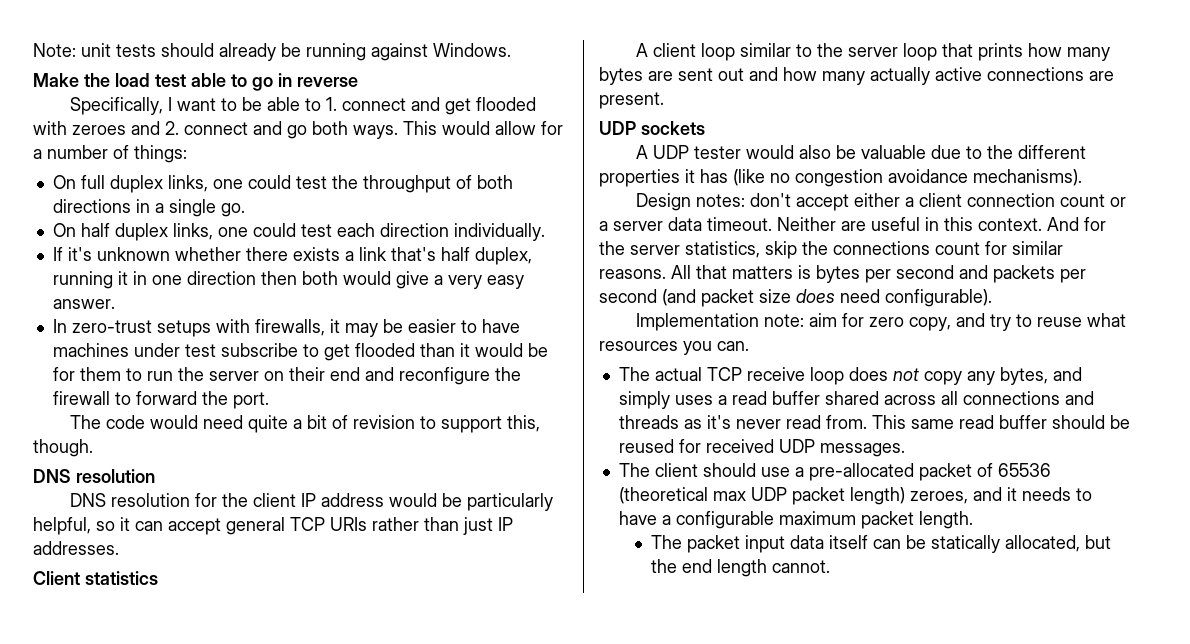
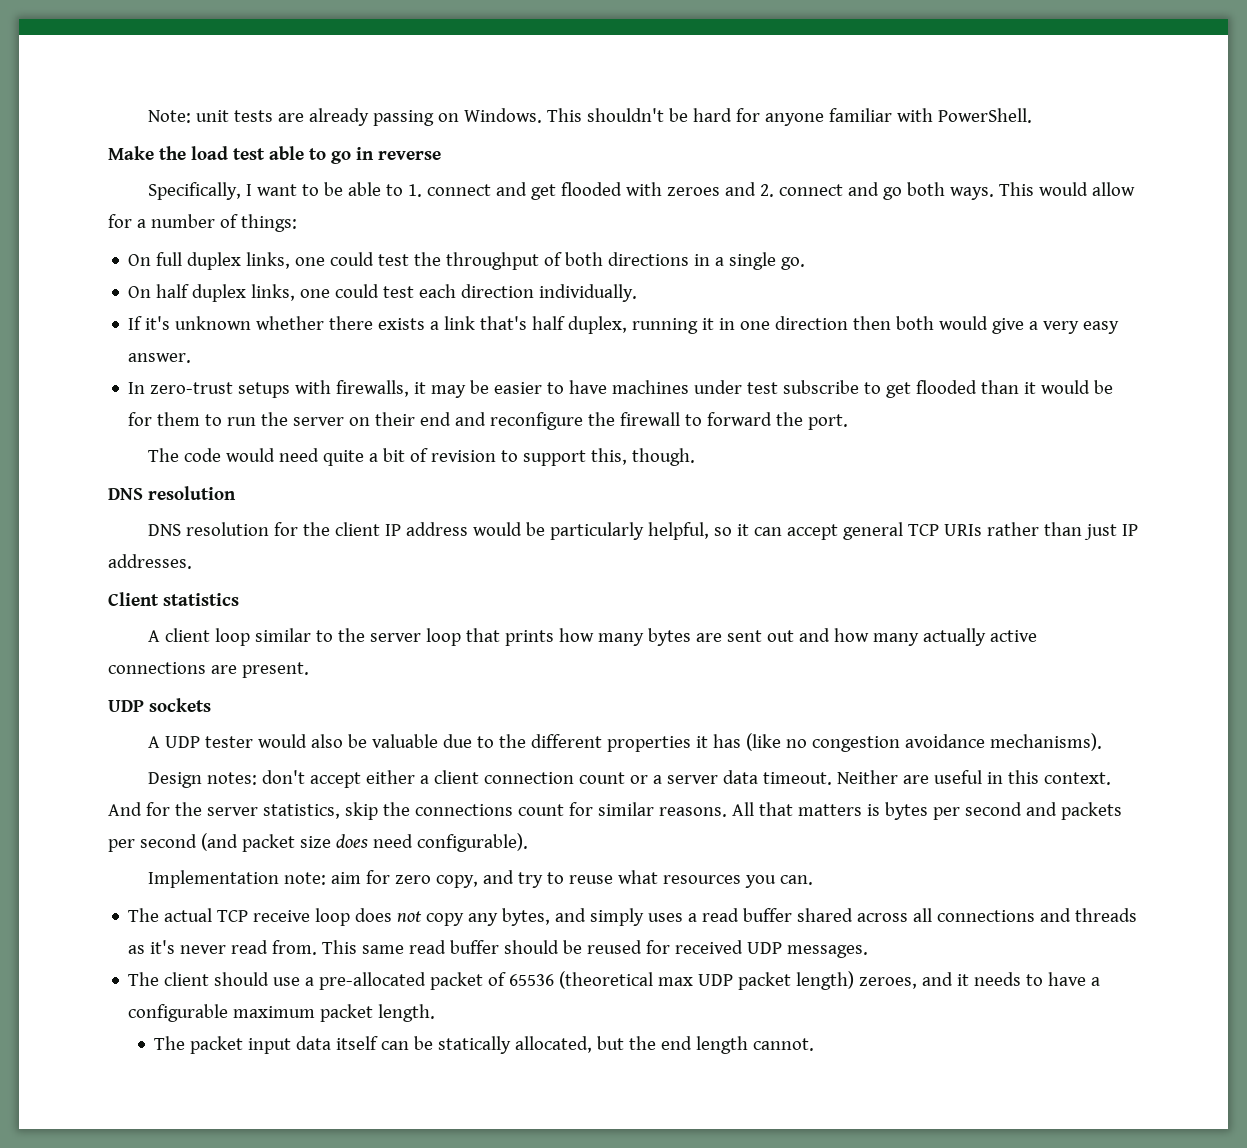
[161,43,511,61] should already be running against Windows. -> [278,108,1032,126] are already passing on Windows. This shouldn't be hard for anyone familiar with PowerShell.

